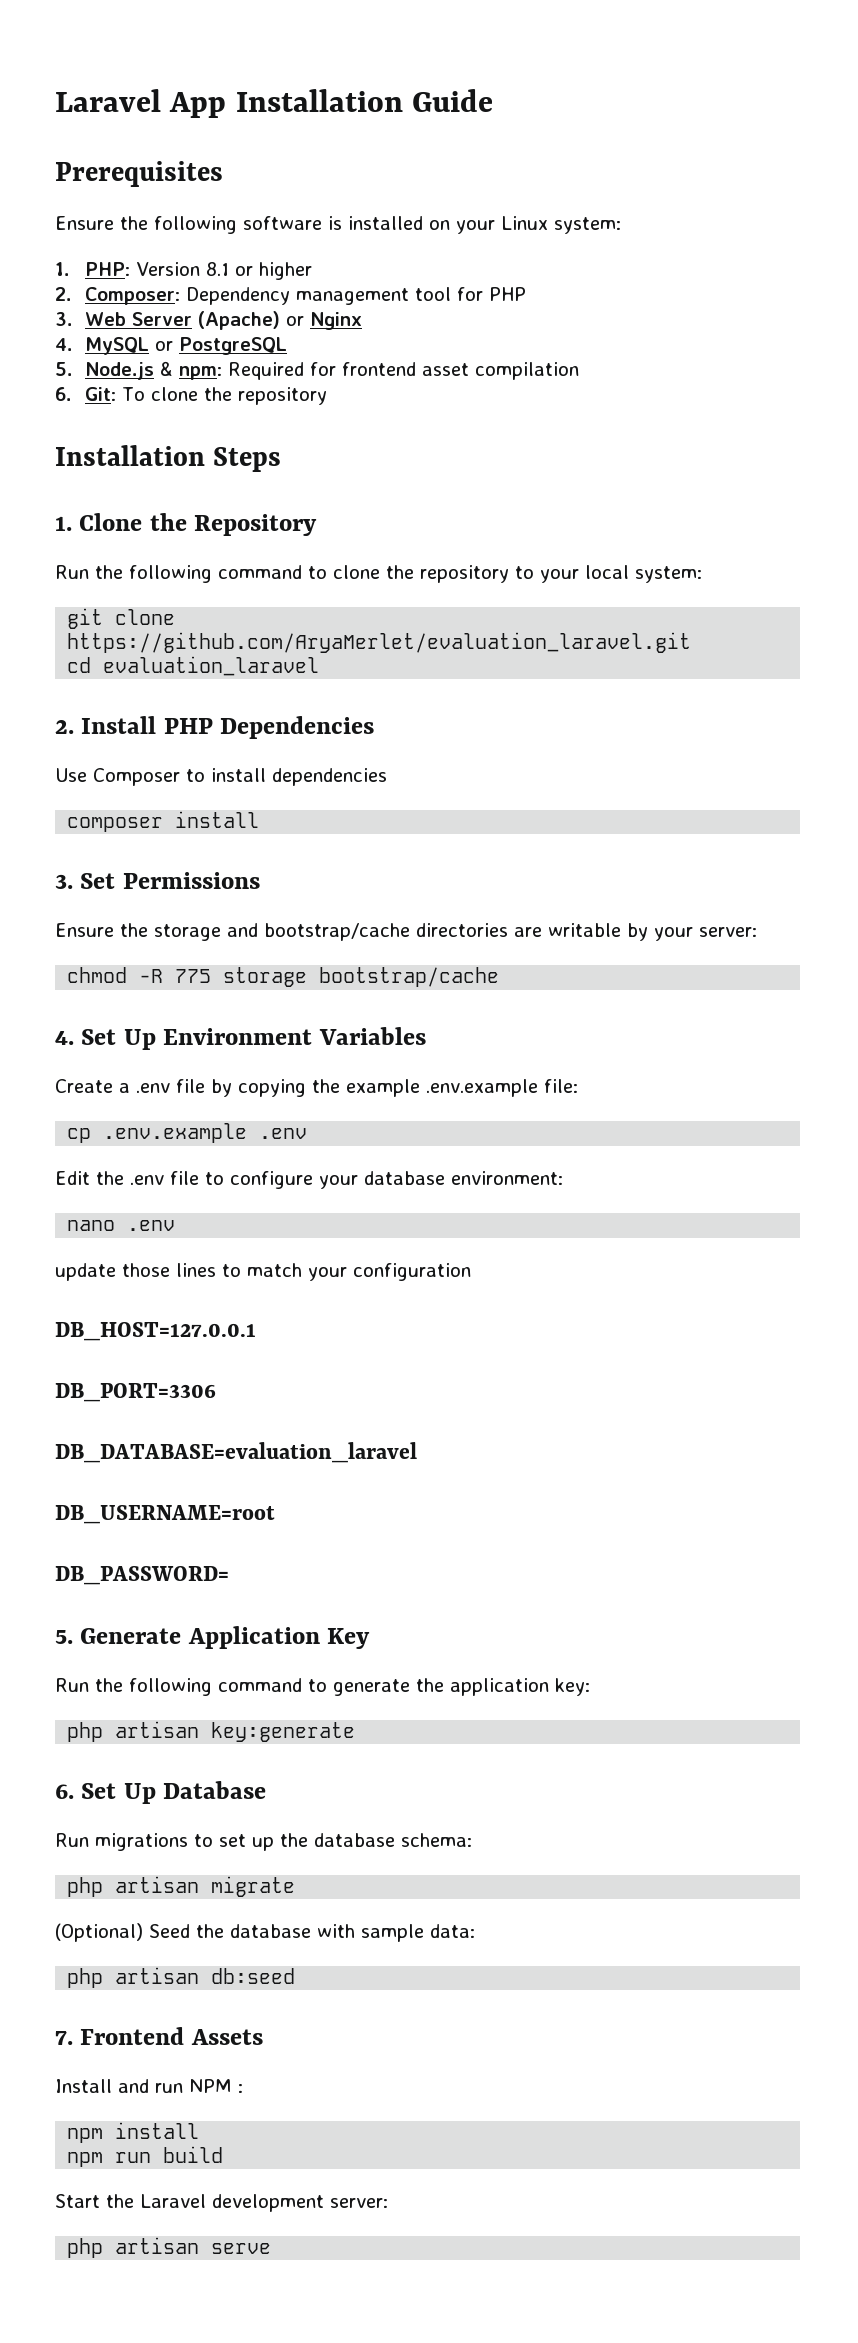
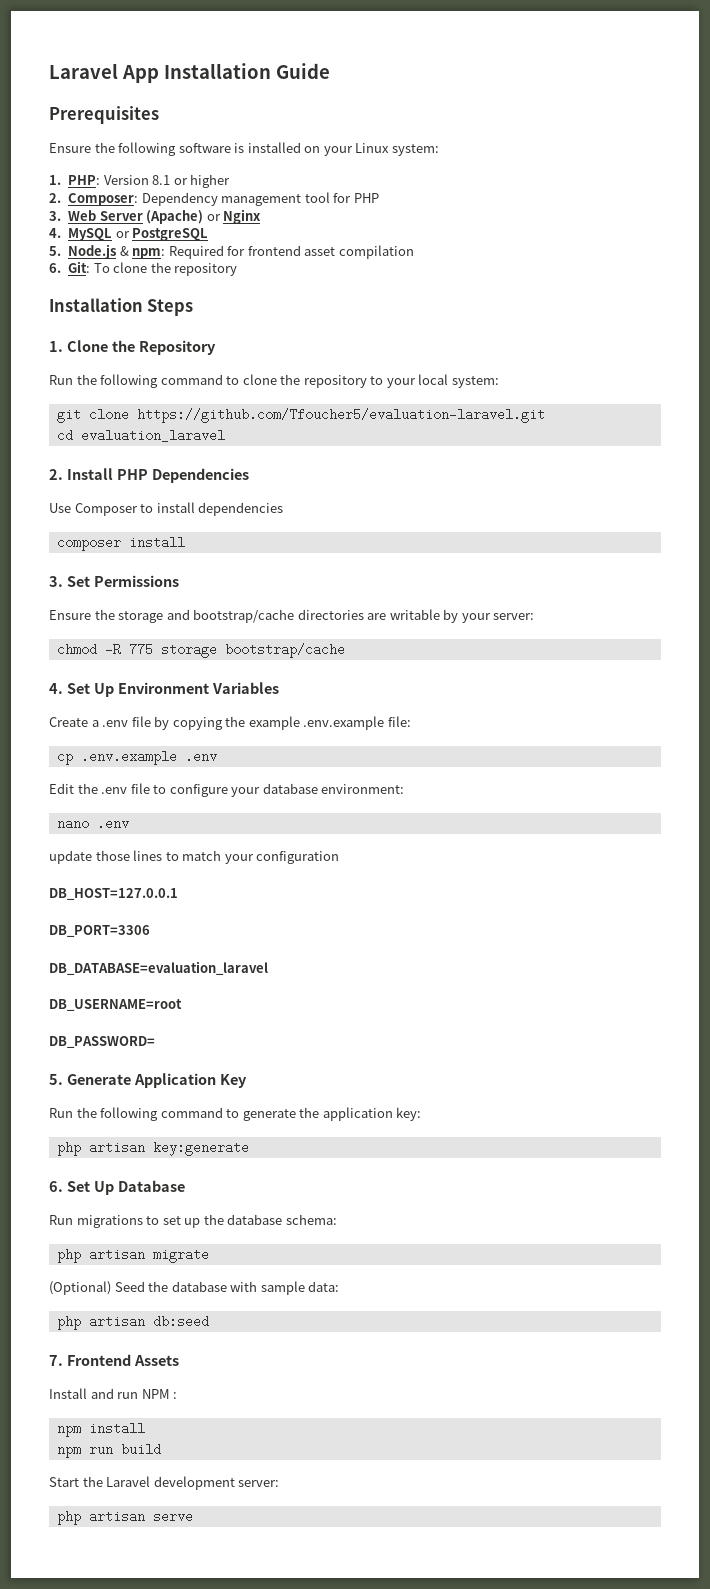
[67,632,692,653] https://github.com/AryaMerlet/evaluation_laravel.git -> [136,408,545,423] https://github.com/Tfoucher5/evaluation-laravel.git

